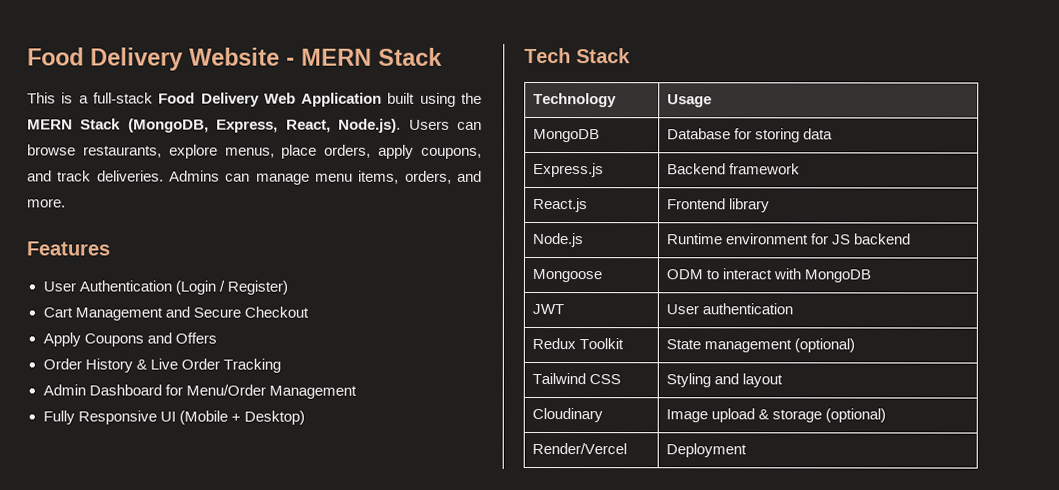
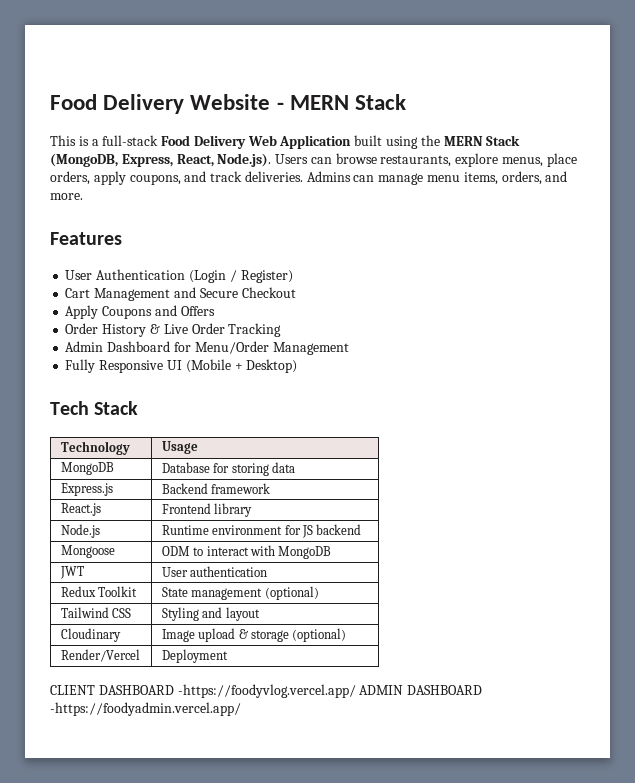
(747, 450) none -> [50,684,483,698] [50,702,241,716] // CLIENT DASHBOARD -https://foodyvlog.vercel.app/ ADMIN DASHBOARD -https://foodyadmin.vercel.app/

